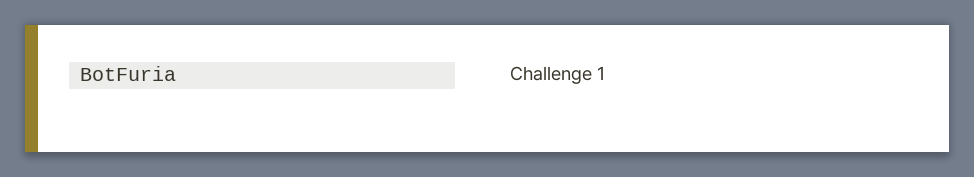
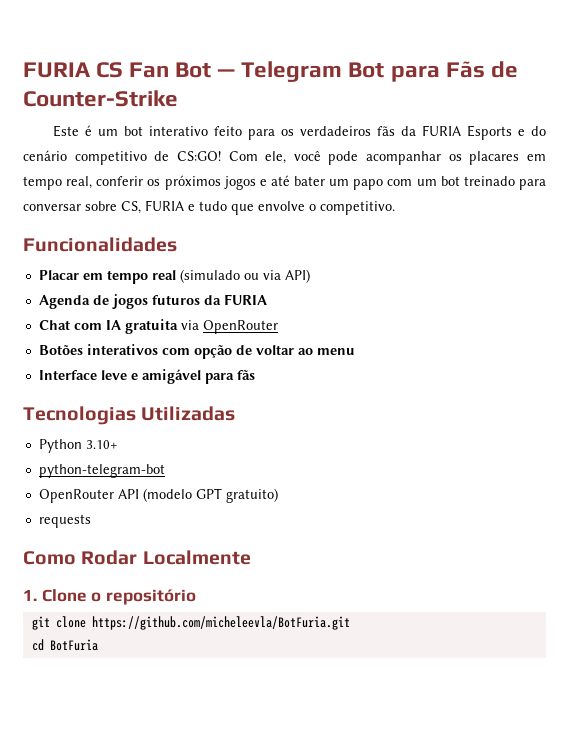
(80, 73) none -> [23,61,518,82] [23,90,178,107] [52,125,546,140] [23,150,546,165] [23,175,546,190] [23,200,395,215] [23,237,177,252] [38,269,310,284] [38,294,267,309] [38,319,278,334] [38,344,355,359] [38,369,255,384] [23,406,236,425] [38,439,118,453] [38,464,165,478] [38,488,278,503] [38,514,91,528] [23,550,251,565] [23,589,196,605] [31,616,350,630] [31,639,44,651] FURIA CS Fan Bot — Telegram Bot para Fãs de Counter-Strike // Este é um bot interativo feito para os verdadeiros fãs da FURIA Esports e do cenário competitivo de CS:GO! Com ele, você pode acompanhar os placares em tempo real, conferir os próximos jogos e até bater um papo com um bot treinado para conversar sobre CS, FURIA e tudo que envolve o competitivo. // Funcionalidades // Placar em tempo real (simulado ou via API) // Agenda de jogos futuros da FURIA // Chat com IA gratuita via OpenRouter // Botões interativos com opção de voltar ao menu // Interface leve e amigável para fãs // Tecnologias Utilizadas // Python 3.10+ // python-telegram-bot // OpenRouter API (modelo GPT gratuito) // requests // Como Rodar Localmente // 1. Clone o repositório // git clone https://github.com/micheleevla/BotFuria.git // cd
[510,66,605,84] // Challenge 1 -> (98, 645) none

